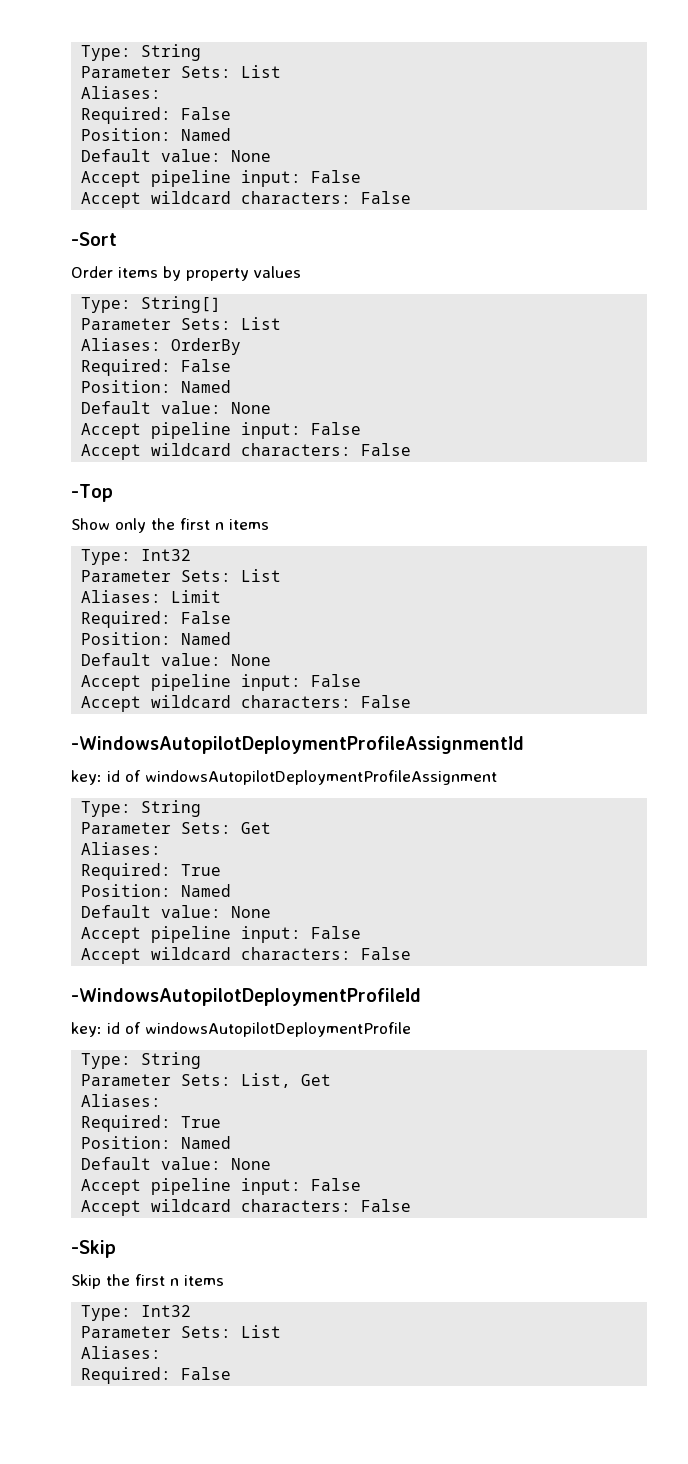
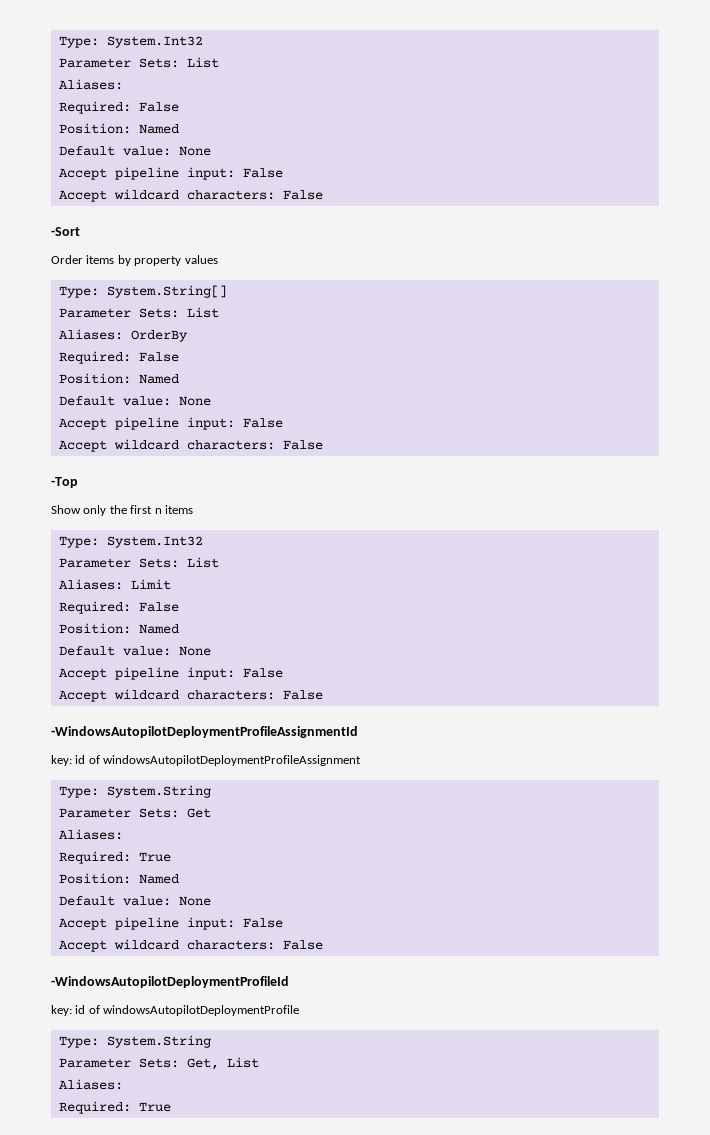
[81,44,202,61] Type: String -> [58,36,203,48] Type: System.Int32
[141,296,222,313] String[] -> [106,285,227,298] System.String[]
[141,549,192,561] Int32 -> [106,536,203,548] System.Int32
[141,800,202,817] String -> [106,785,211,798] System.String
[141,1052,202,1069] [81,1073,332,1088] [81,1094,162,1107] [81,1115,222,1132] [81,1136,232,1149] [81,1157,272,1170] [81,1178,362,1195] [81,1199,412,1216] [71,1240,116,1258] [71,1274,224,1289] [81,1305,192,1321] [81,1325,282,1338] [81,1346,162,1359] [81,1367,232,1384] String // Parameter Sets: List, Get // Aliases: // Required: True // Position: Named // Default value: None // Accept pipeline input: False // Accept wildcard characters: False // -Skip // Skip the first n items // Type: Int32 // Parameter Sets: List // Aliases: // Required: False -> [106,1035,211,1048] [58,1057,259,1070] [58,1079,123,1090] [58,1101,171,1114] System.String // Parameter Sets: Get, List // Aliases: // Required: True

